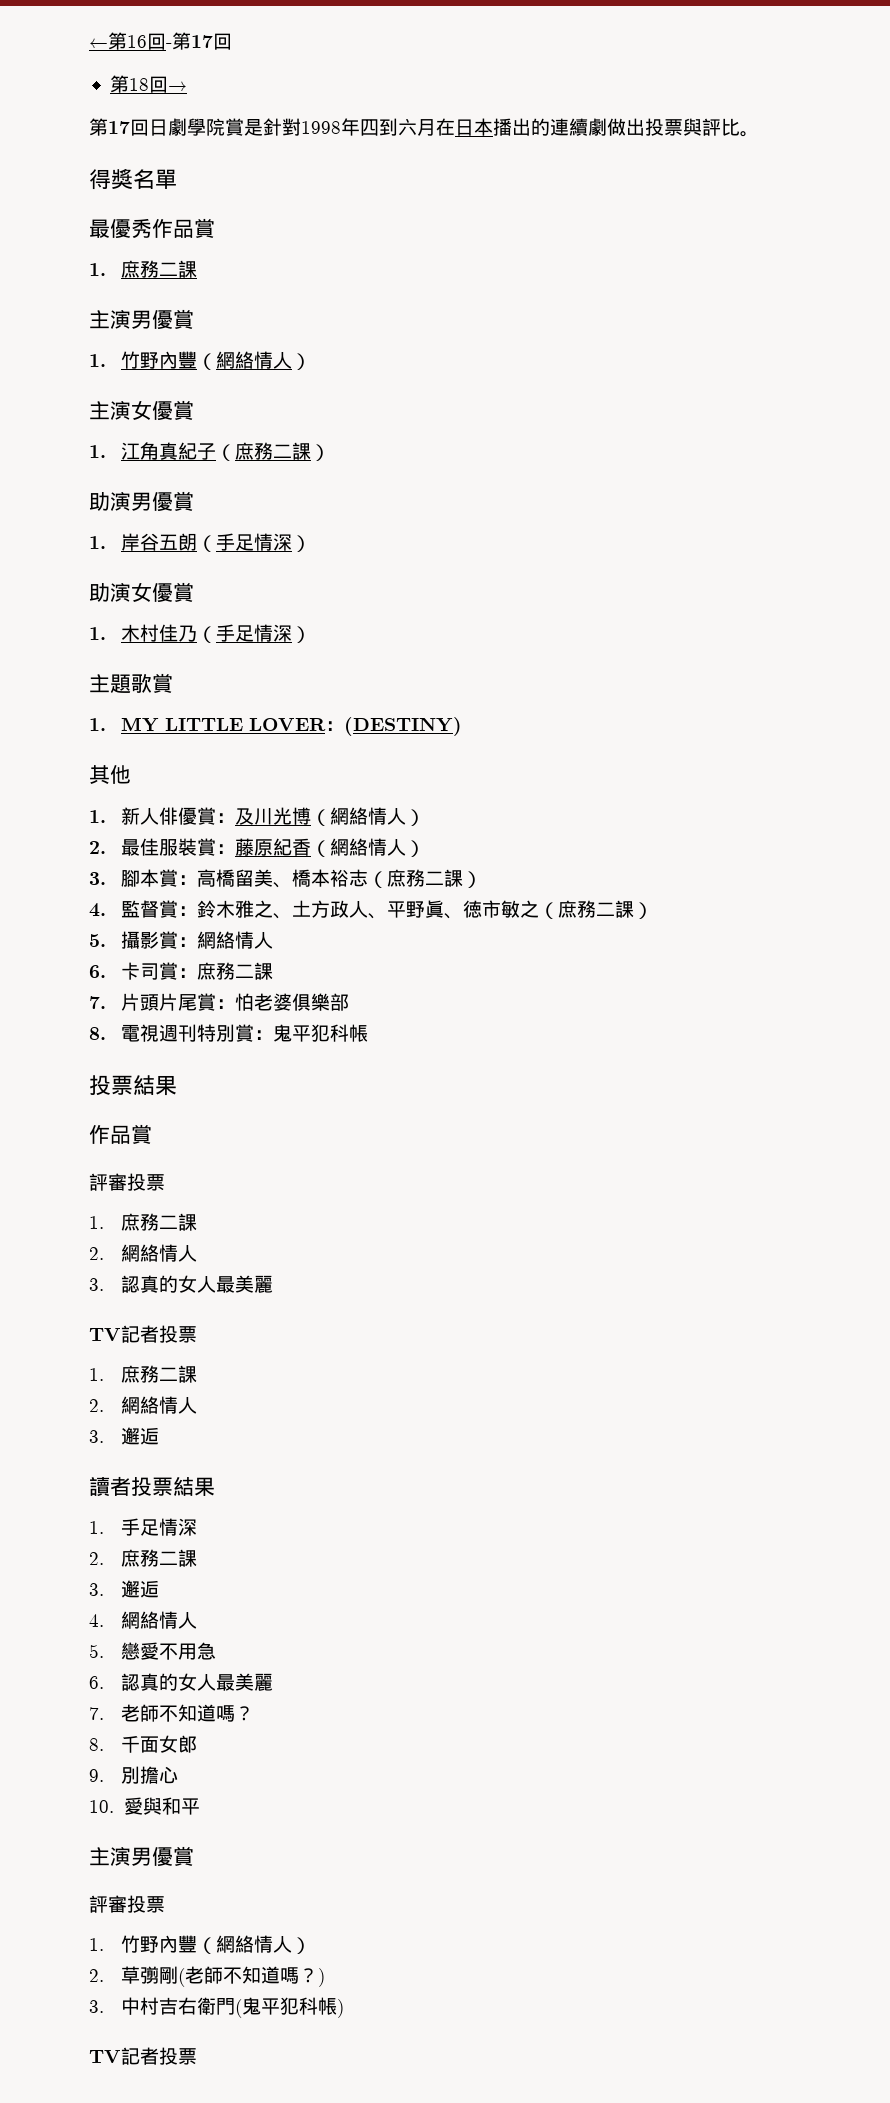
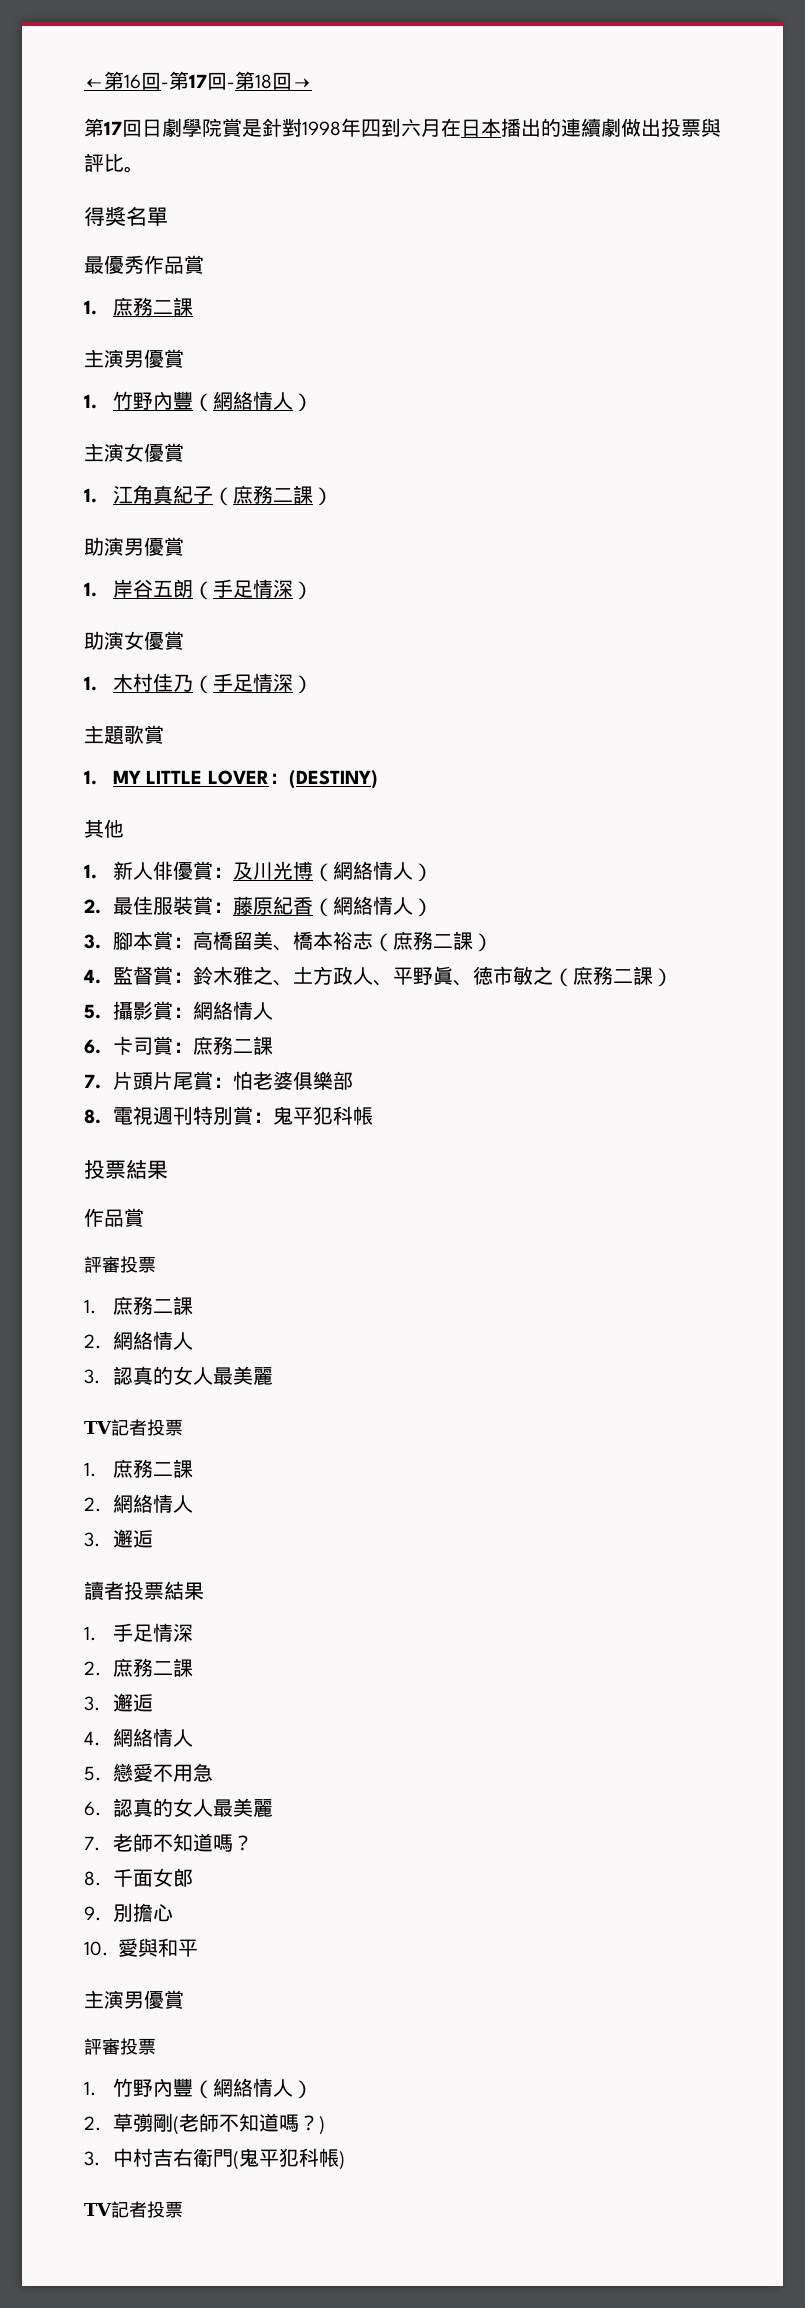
(232, 41) // -> [227,82,235,88] -

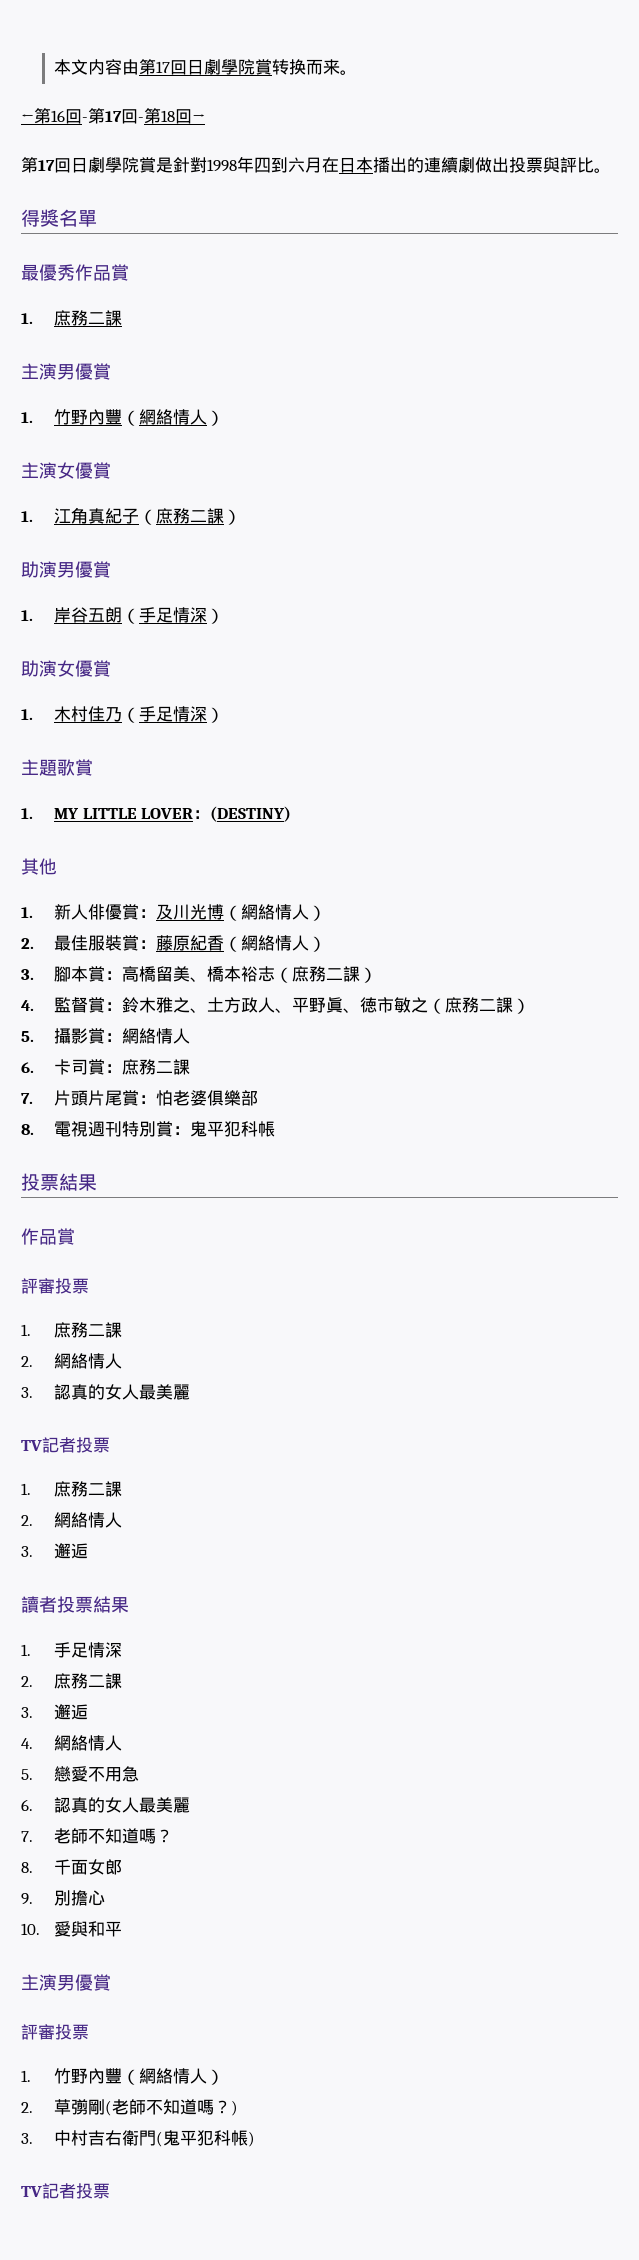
(84, 83) none -> [53,59,357,75] 本文内容由第17回日劇學院賞转换而来。 //

